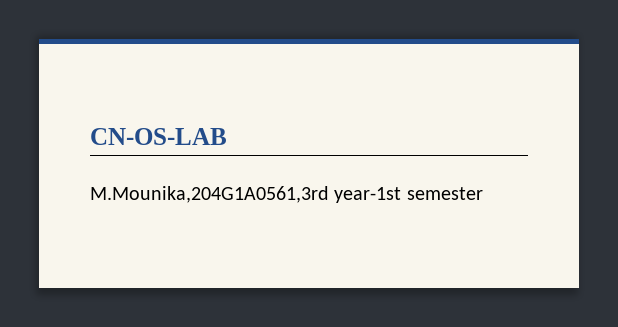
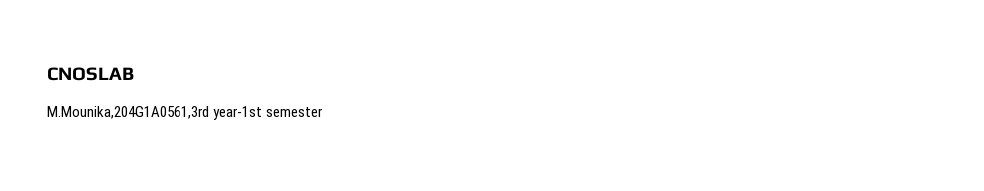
[90,128,227,145] CN-OS-LAB -> [47,67,134,81] CNOSLAB

